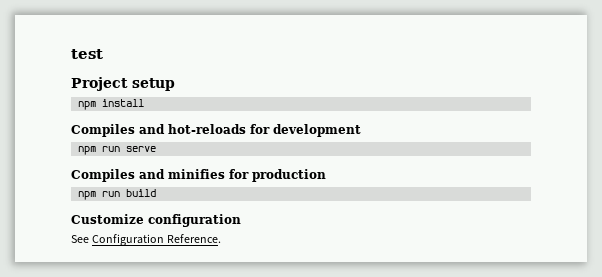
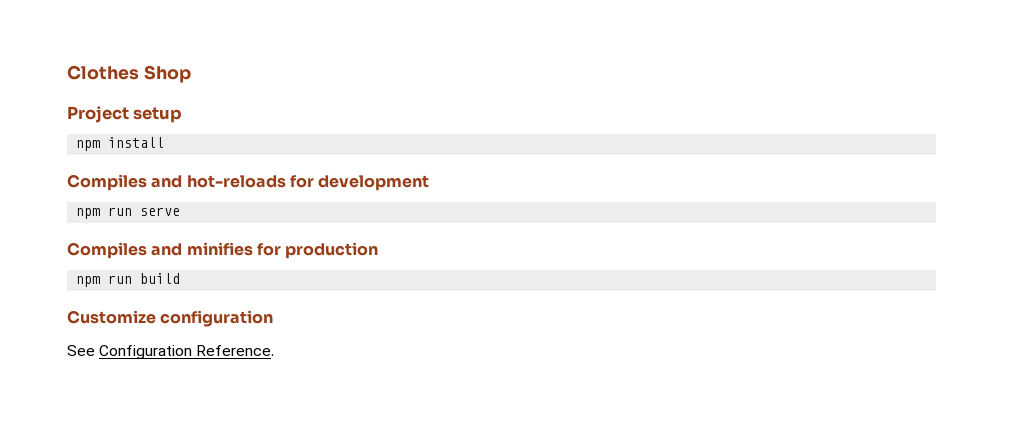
[71,49,103,59] test -> [67,65,191,83] Clothes Shop

